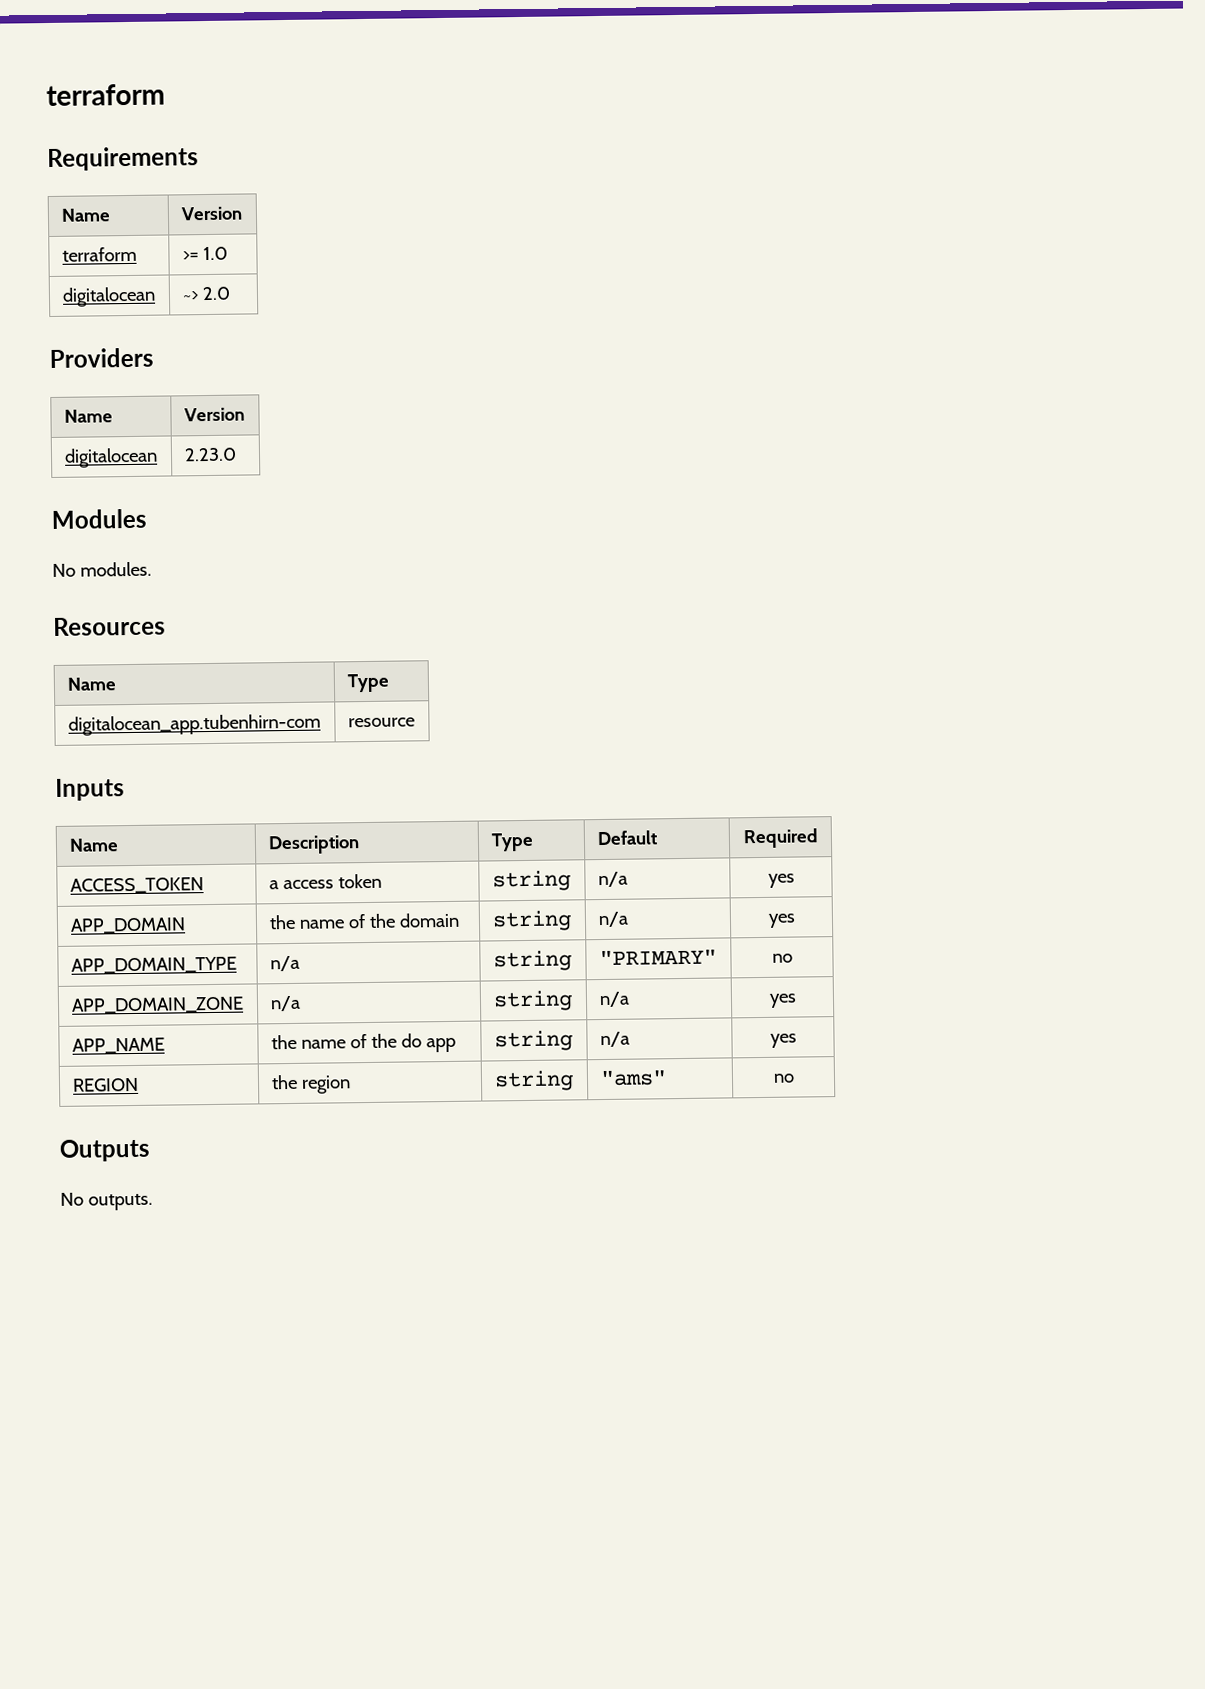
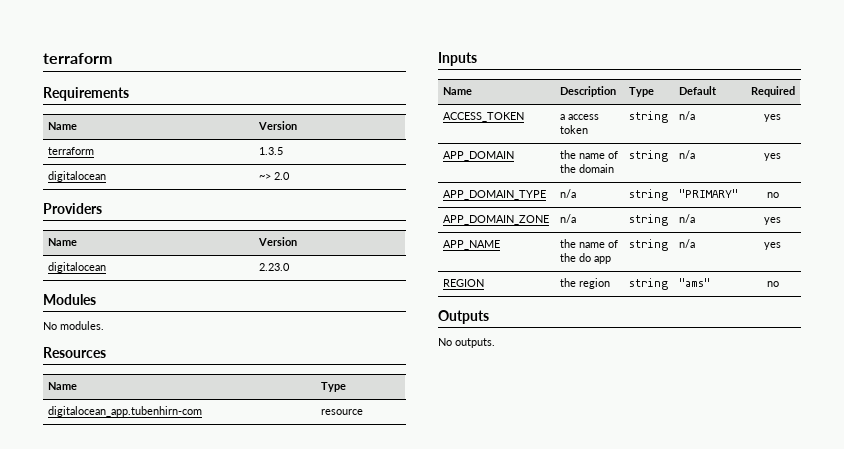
[181,246,228,261] >= 1.0 -> [259,147,284,155] 1.3.5

